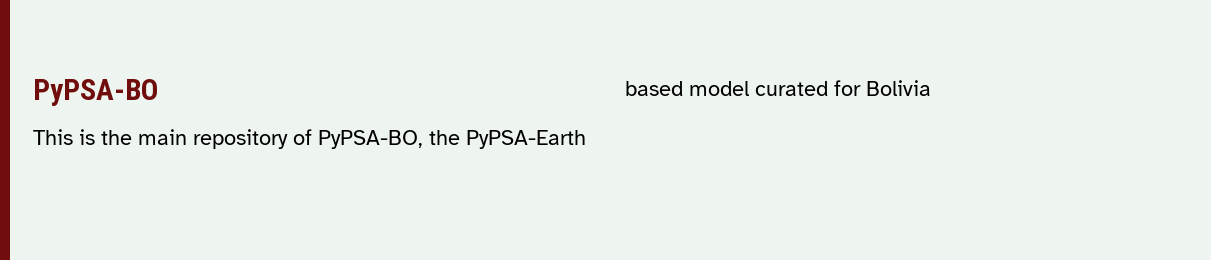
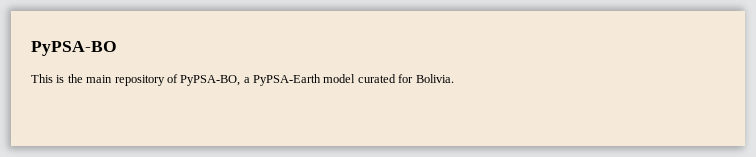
[429,130,586,149] [625,81,683,96] the PyPSA-Earth based -> [243,74,321,86] a PyPSA-Earth
[866,80,931,96] Bolivia -> [415,74,454,83] Bolivia.

